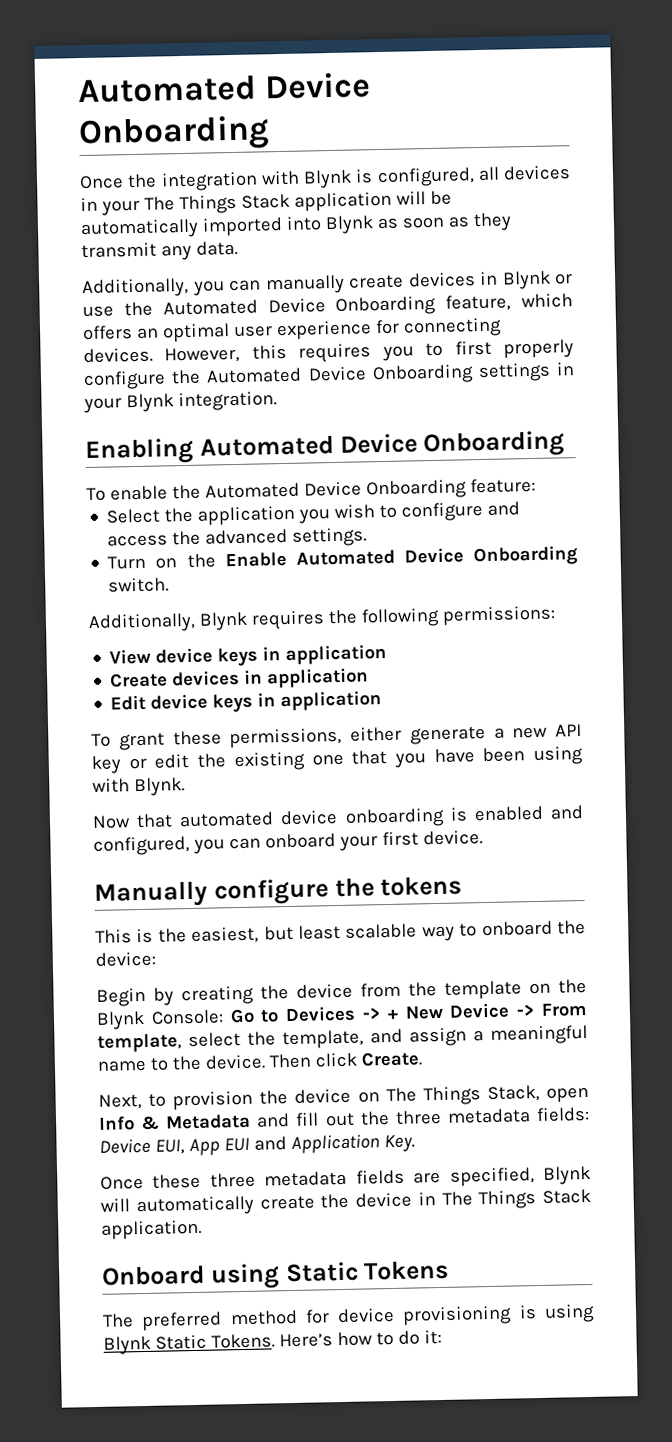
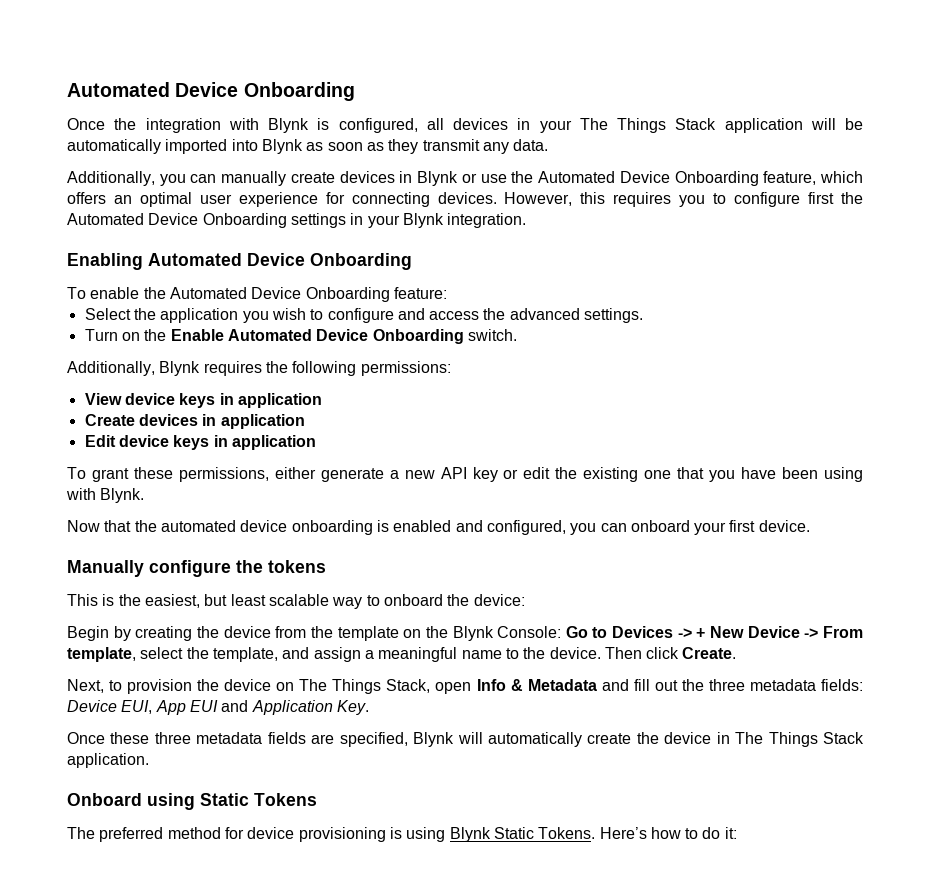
[454,339,574,359] [83,370,166,391] first properly configure -> [734,192,835,207] configure first
(174, 821) none -> [134,520,157,532] the

